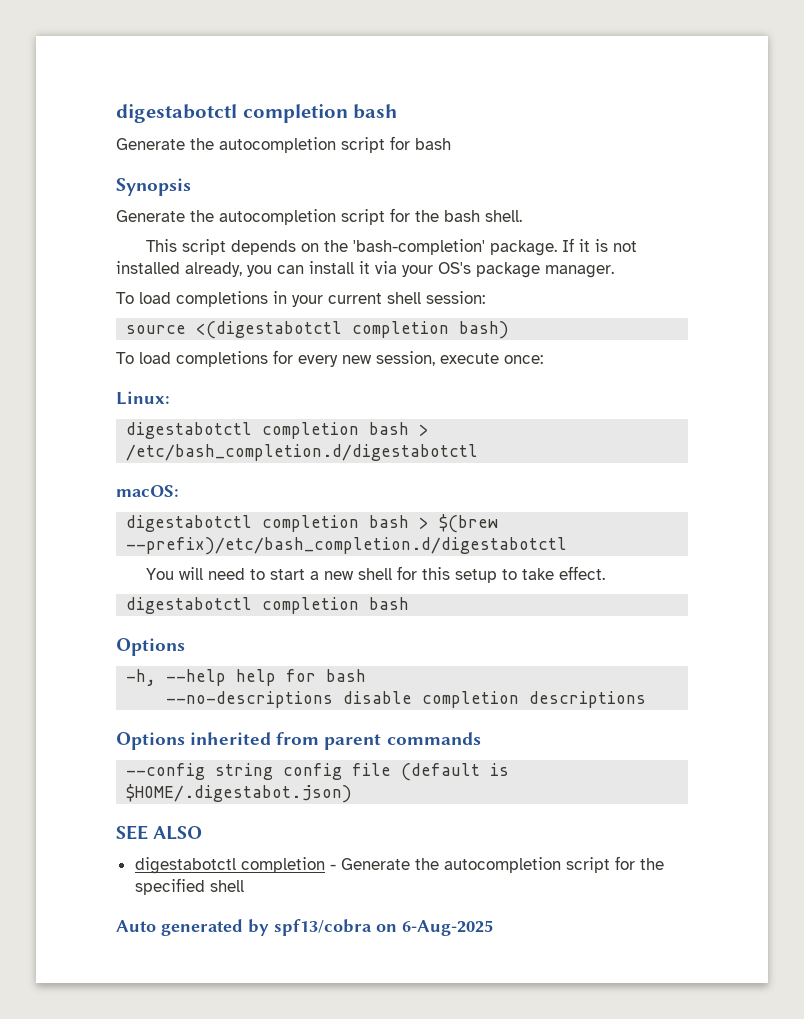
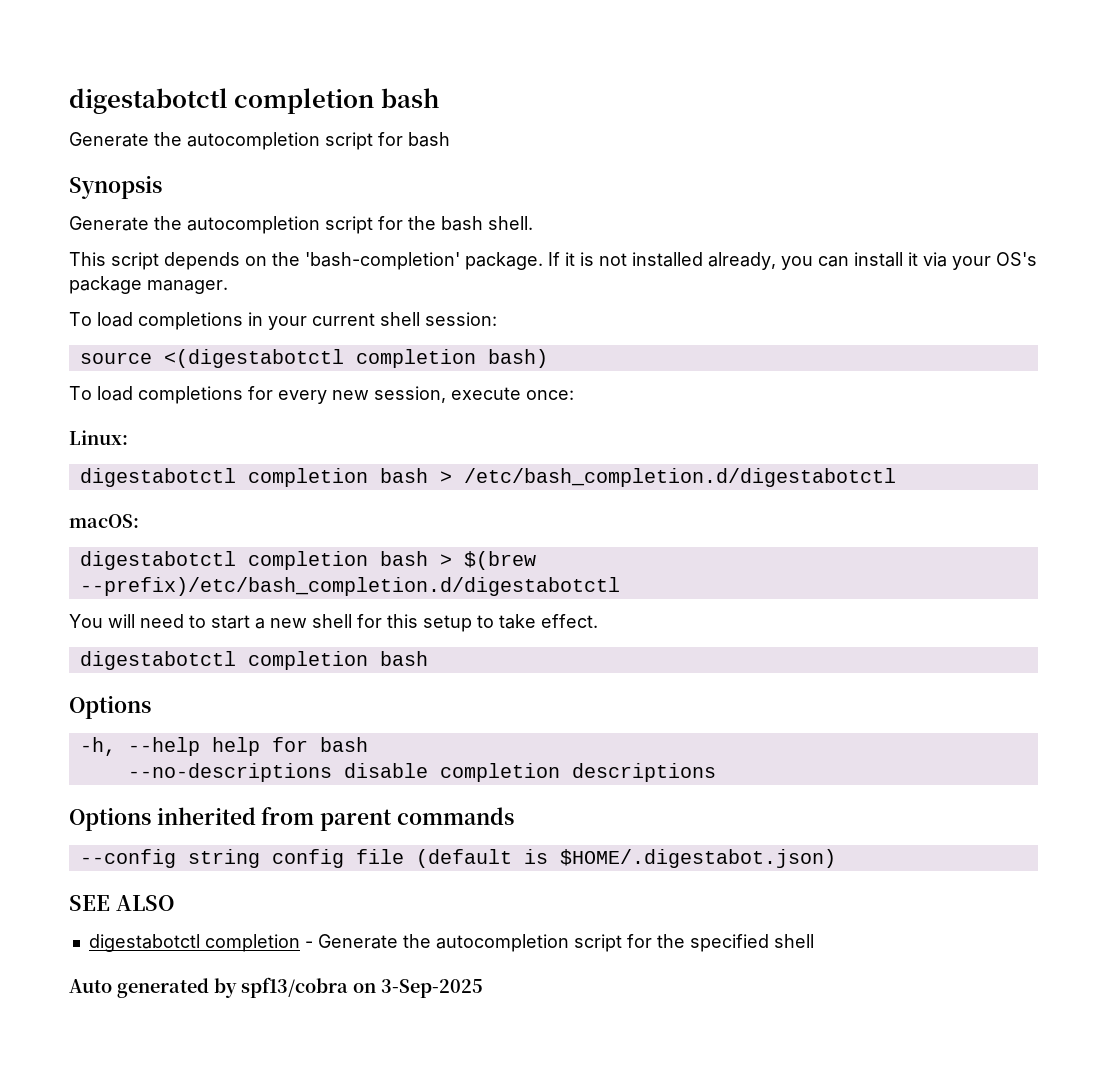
[402,920,493,936] 6-Aug-2025 -> [381,979,483,998] 3-Sep-2025

